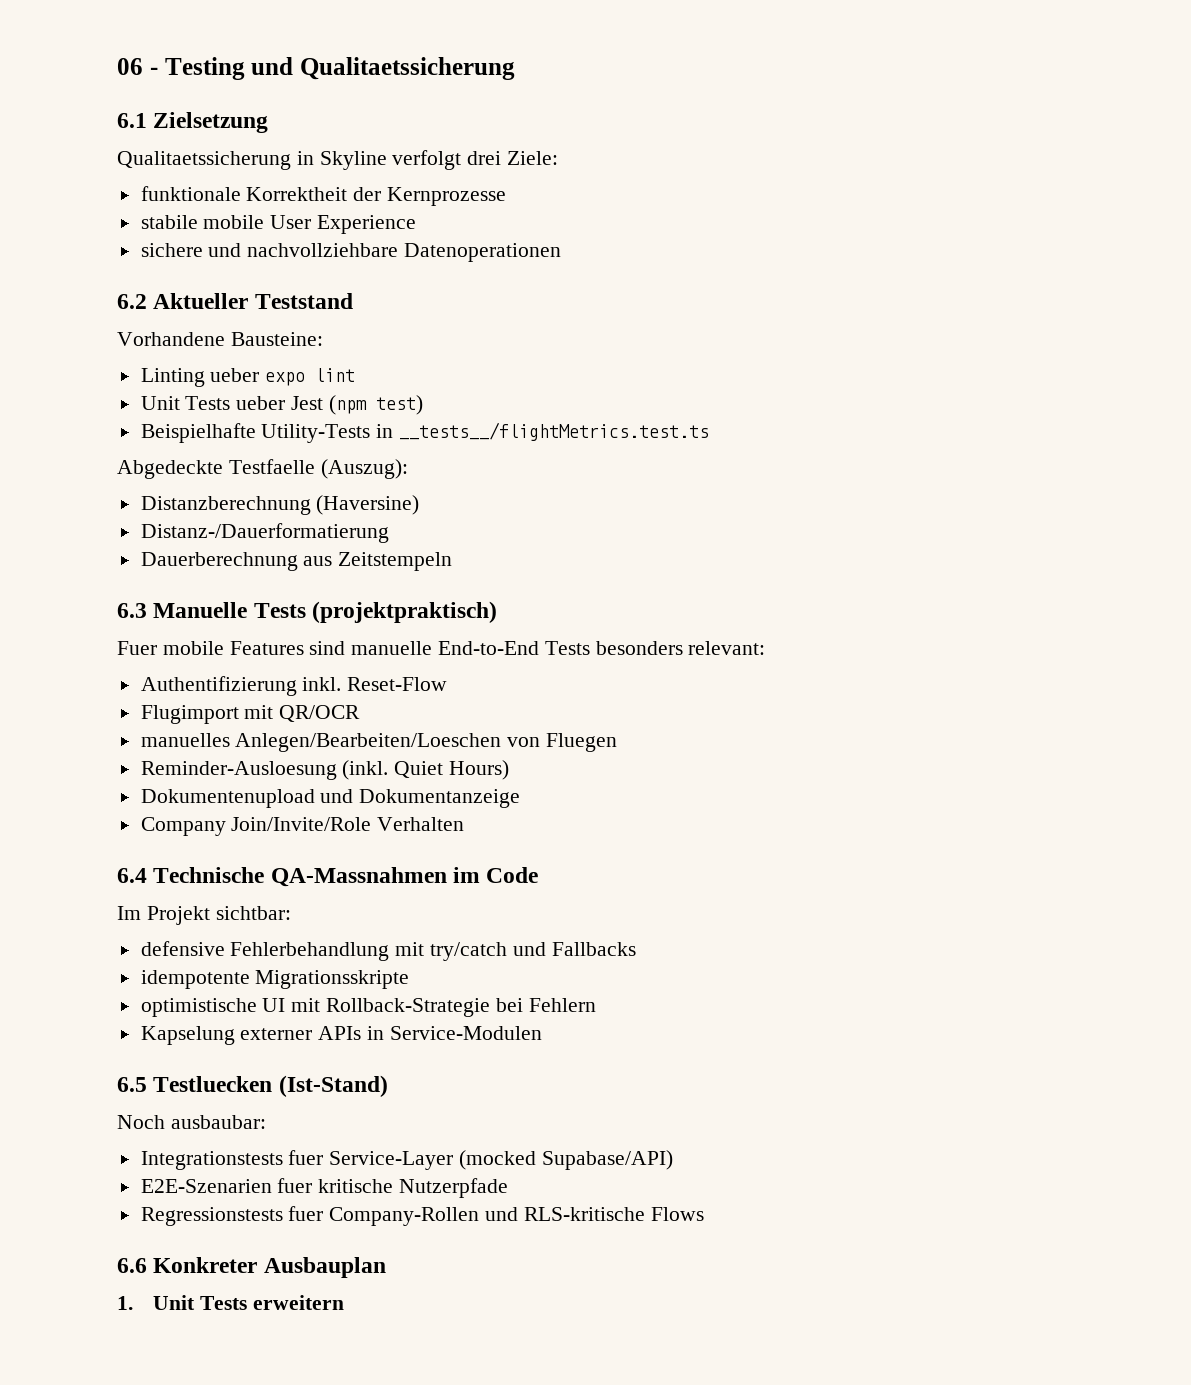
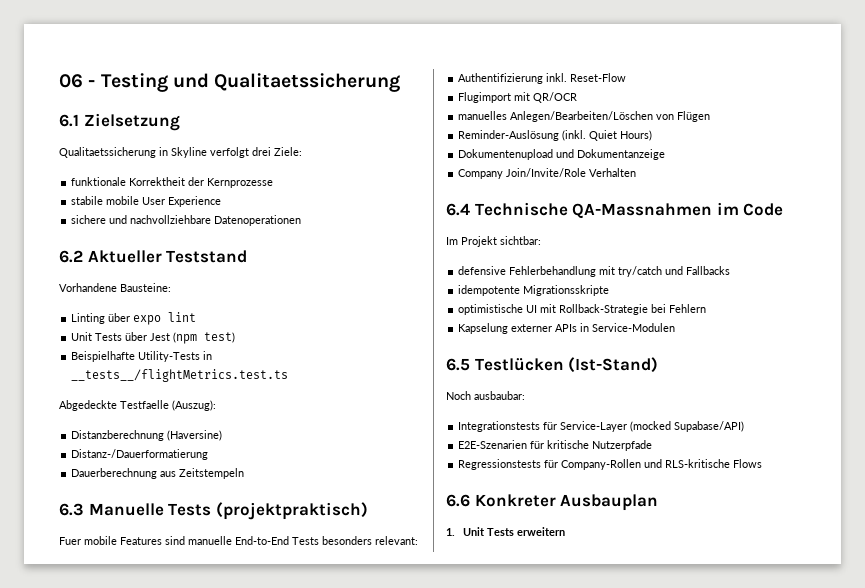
[210,368,260,382] ueber -> [108,313,131,322] über
[236,396,286,410] ueber -> [125,332,148,341] über
[235,733,618,752] [140,761,337,780] Anlegen/Bearbeiten/Loeschen von Fluegen // Reminder-Ausloesung -> [510,111,711,122] [458,130,560,141] Anlegen/Bearbeiten/Löschen von Flügen // Reminder-Auslösung
[153,1076,273,1092] Testluecken -> [474,358,564,371] Testlücken
[288,1150,324,1165] fuer -> [543,422,558,430] für
[277,1178,313,1193] fuer -> [530,441,545,449] für
[288,1206,324,1221] fuer -> [544,460,559,468] für

